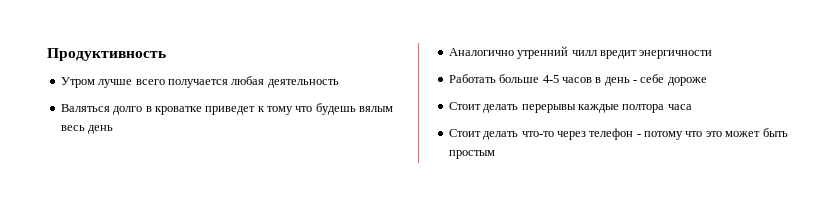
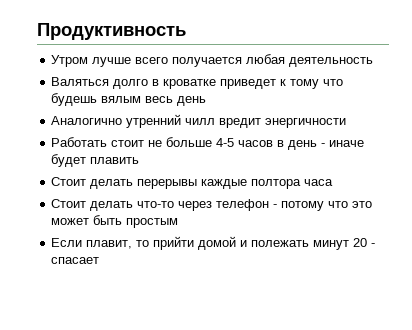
(496, 78) none -> [111,140,163,147] стоит не
[640,74,707,86] себе дороже -> [329,140,365,147] [51,154,140,167] иначе будет плавить
(495, 154) none -> [51,236,376,250] [51,257,100,264] // Если плавит, то прийти домой и полежать минут 20 - спасает

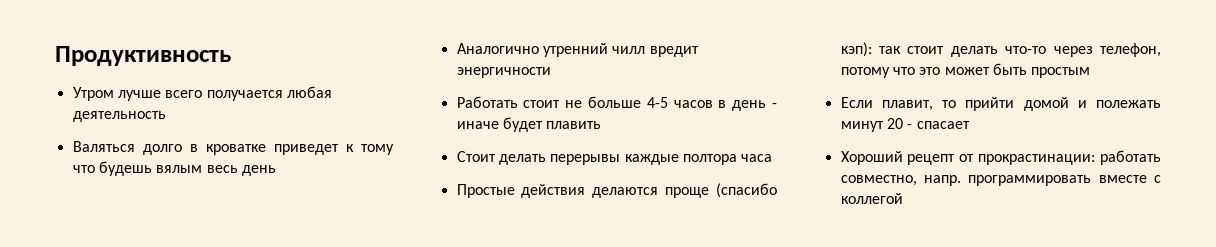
[51,199,87,208] Стоит -> [456,183,777,198] [840,42,945,57] Простые действия делаются проще (спасибо кэп): так стоит
[216,199,278,211] телефон - -> [1100,43,1161,57] телефон,
(100, 260) none -> [840,150,1161,165] [840,175,1161,186] [840,193,903,204] // Хороший рецепт от прокрастинации: работать совместно, напр. программировать вместе с коллегой

